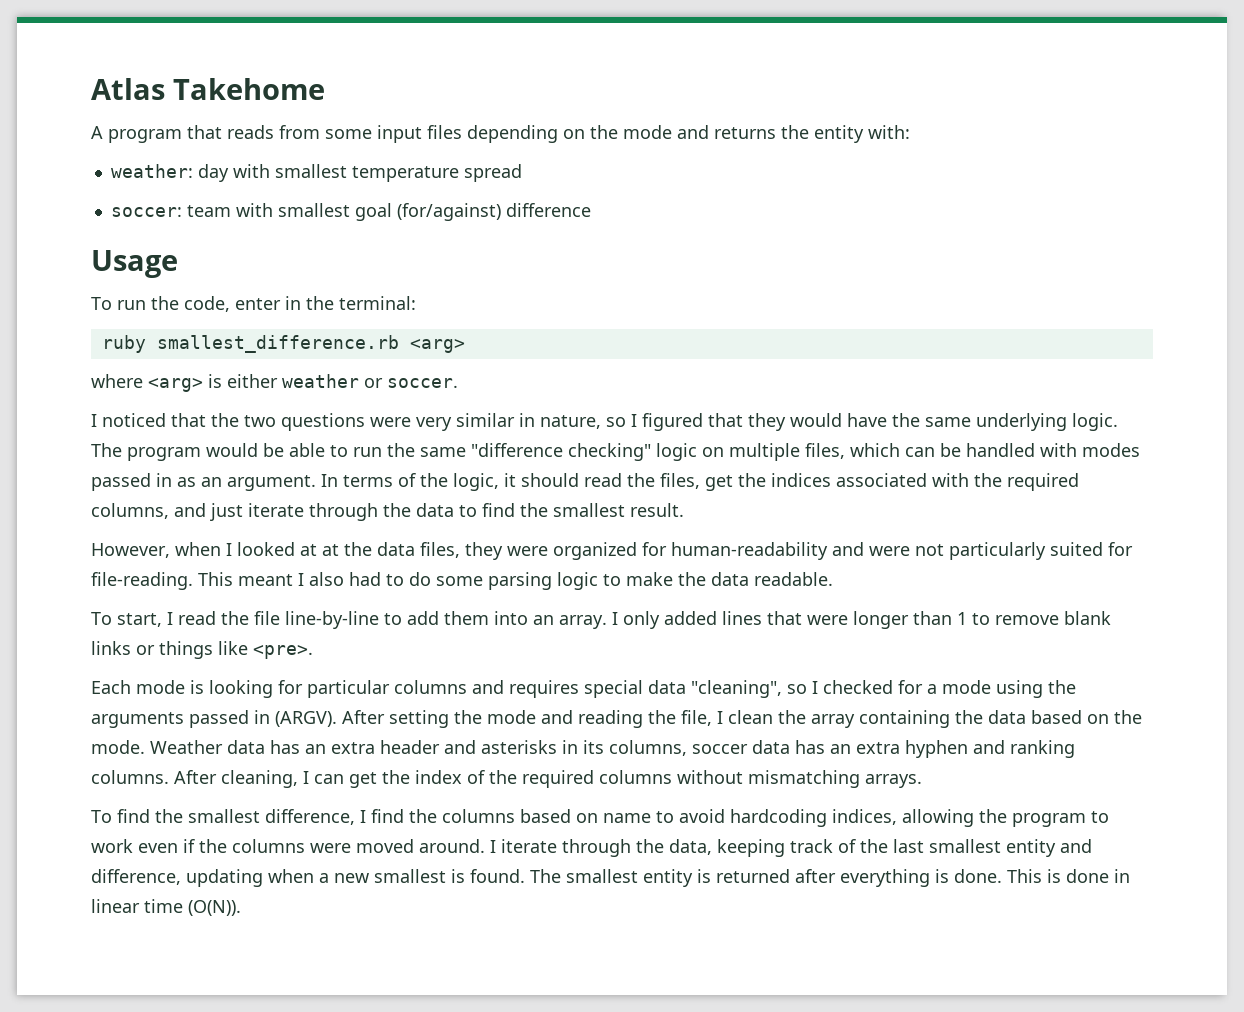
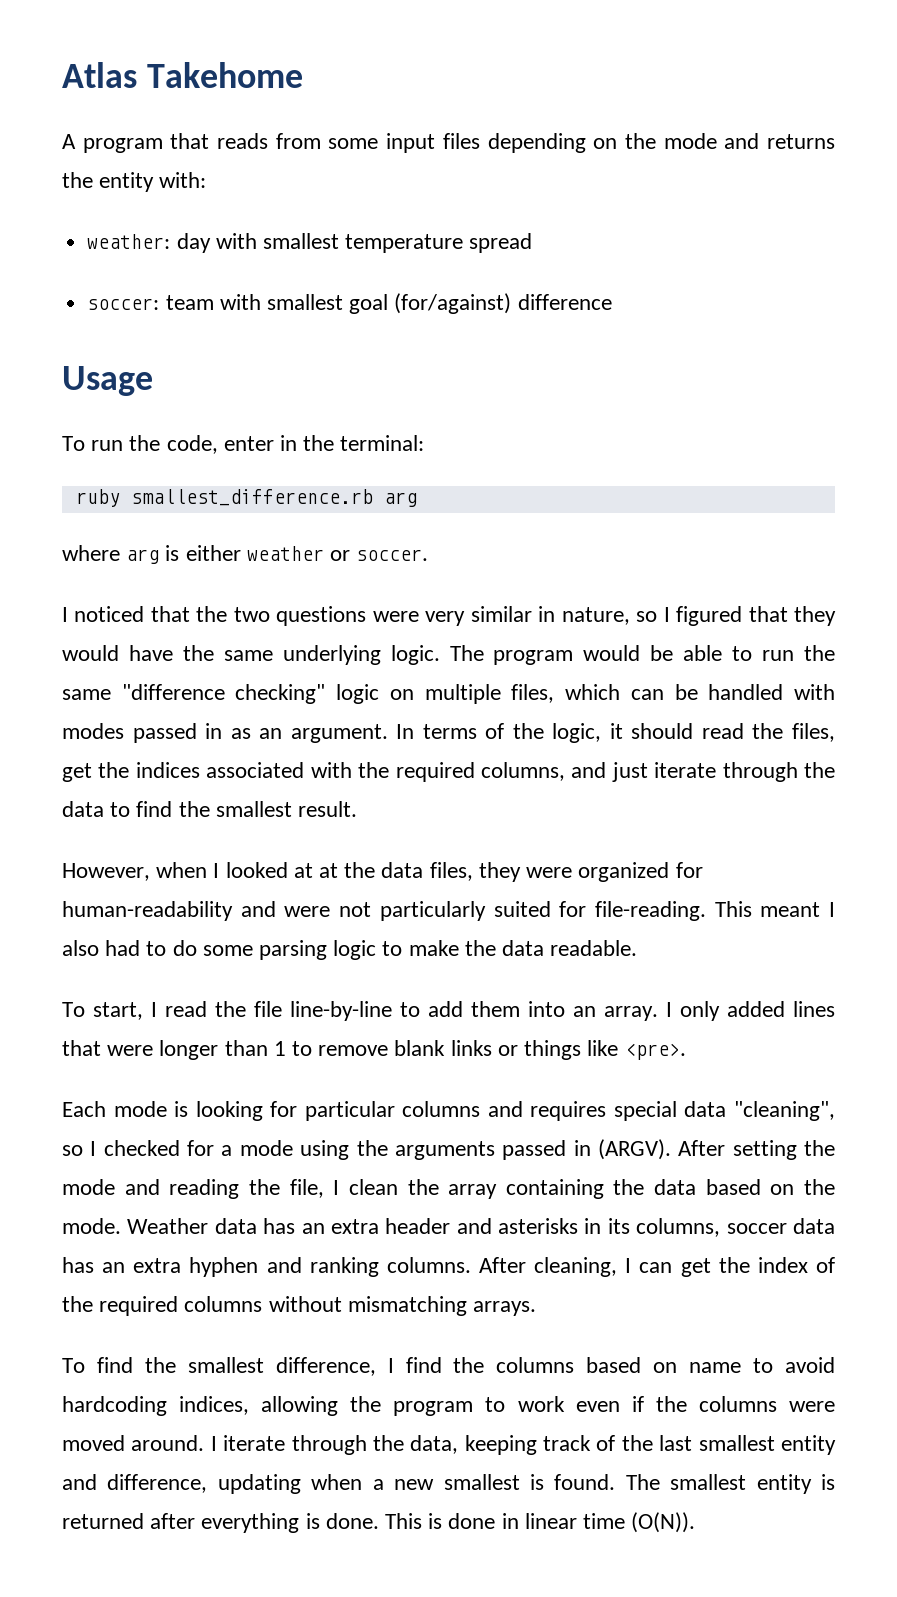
[409,339,465,353] <arg> -> [383,492,417,507] arg
[148,378,203,392] <arg> -> [126,549,160,564] arg

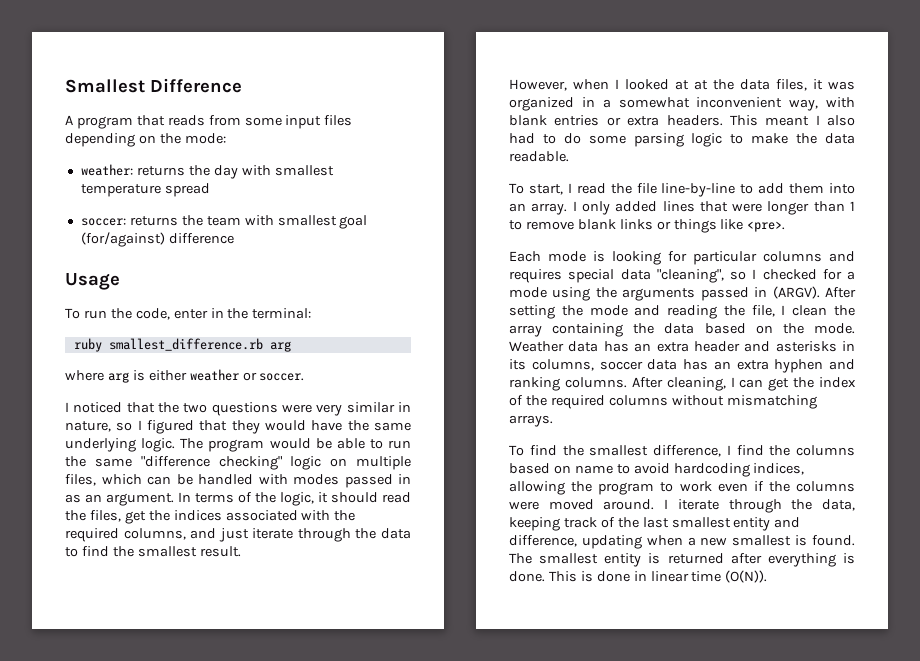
[62,62,303,88] Atlas Takehome -> [65,78,242,93] Smallest Difference
[663,133,836,149] [62,172,207,192] [87,234,171,249] mode and returns the entity with: // weather: -> [184,133,226,144] [80,164,210,176] mode: // weather: returns the
(160, 304) none -> [129,215,203,226] returns the
[478,862,703,882] [62,901,706,921] they were organized for human-readability and were not particularly suited for file-reading. -> [813,79,855,90] [509,97,855,111] [509,115,723,126] it was organized in a somewhat inconvenient way, with blank entries or extra headers.

